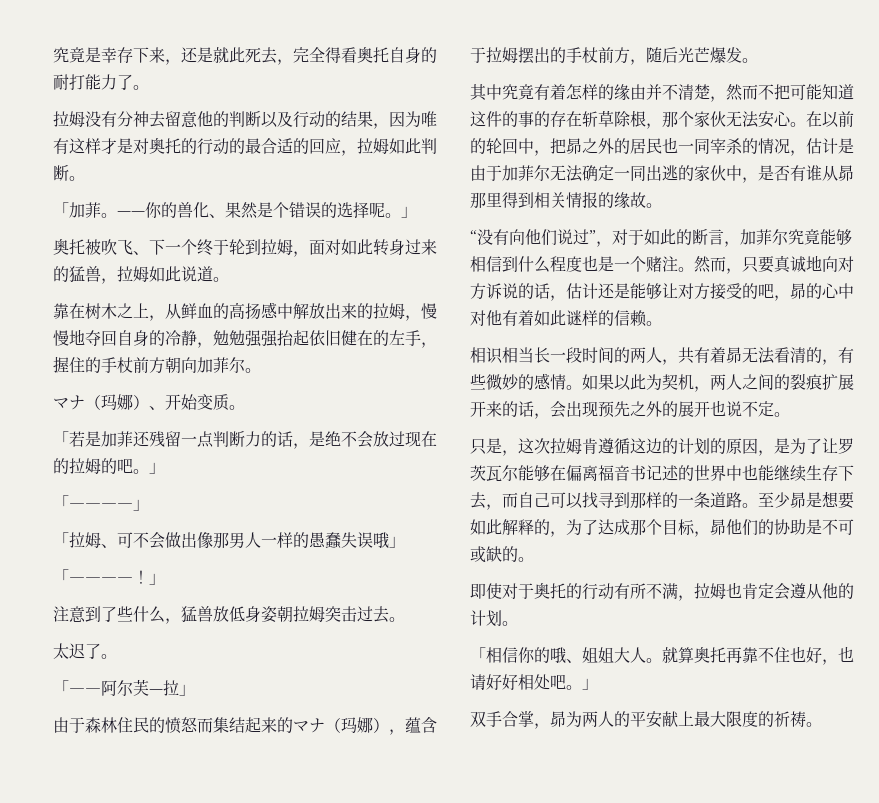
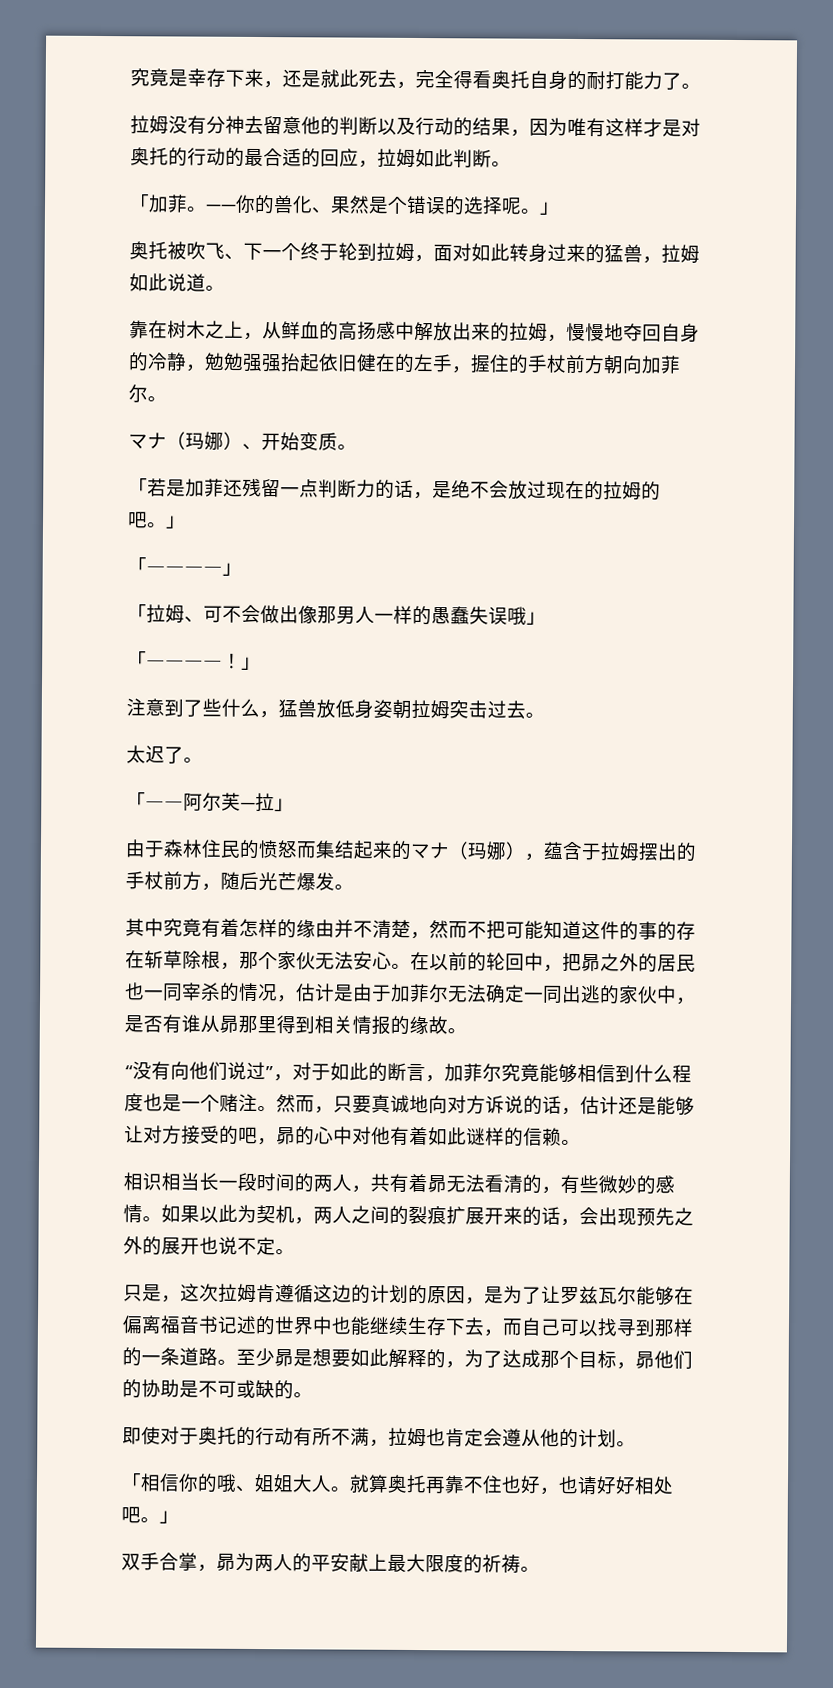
[470,465,486,481] 茨 -> [579,1286,599,1305] 兹

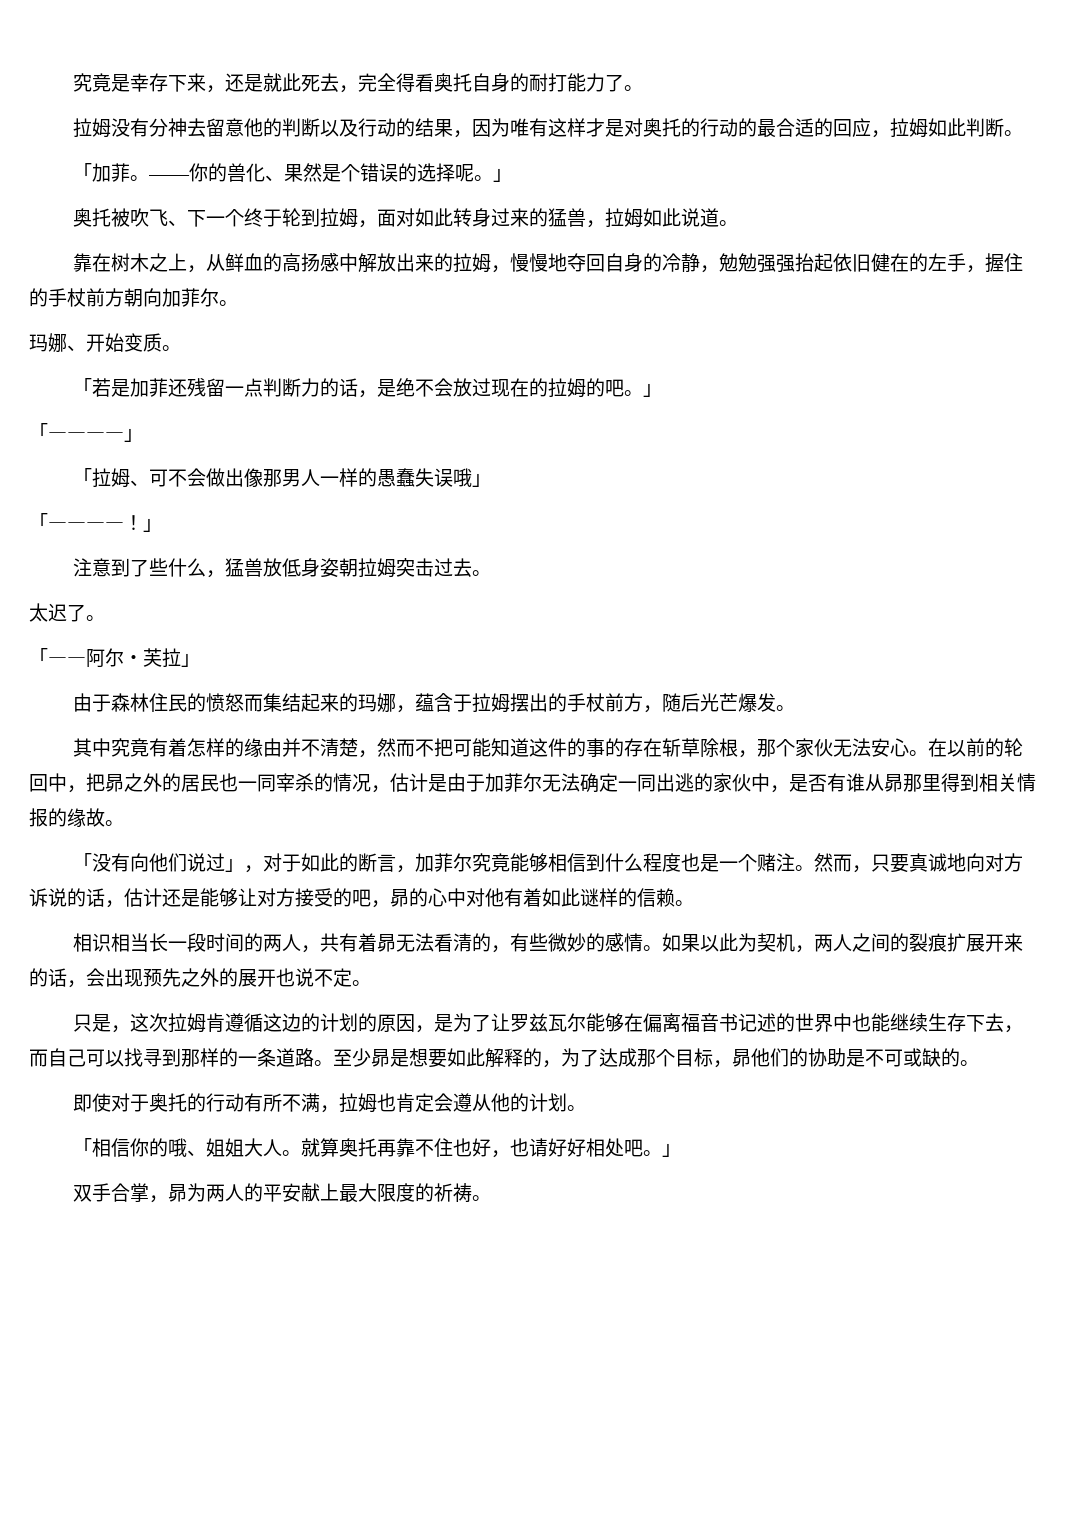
[128,431,243,451] マナ（玛娜） -> [29,333,67,353] 玛娜
[221,792,256,811] 芙— -> [124,648,162,667] ・芙
[410,841,526,861] マナ（玛娜） -> [357,693,396,713] 玛娜
[124,1065,133,1078] “ -> [72,853,92,870] 「
[265,1066,274,1079] ” -> [224,858,244,872] 」

